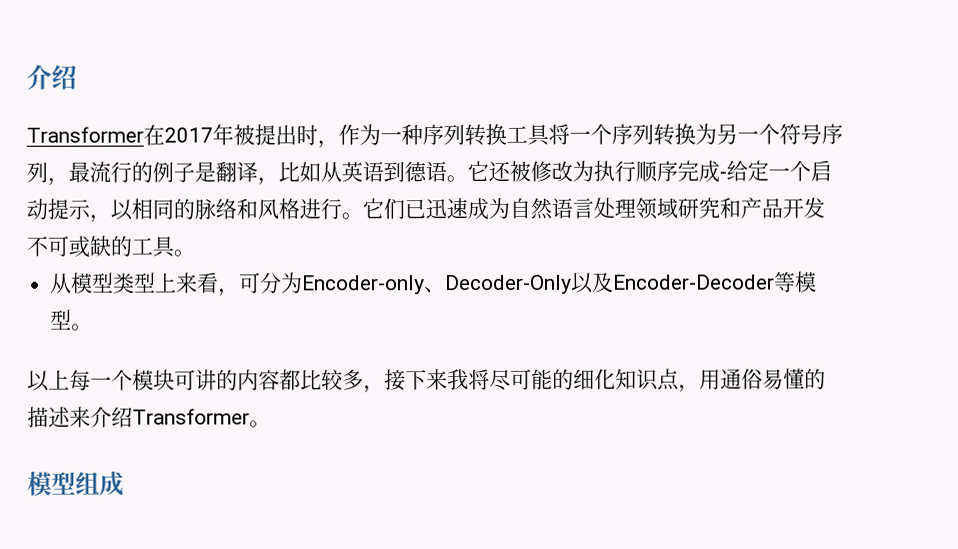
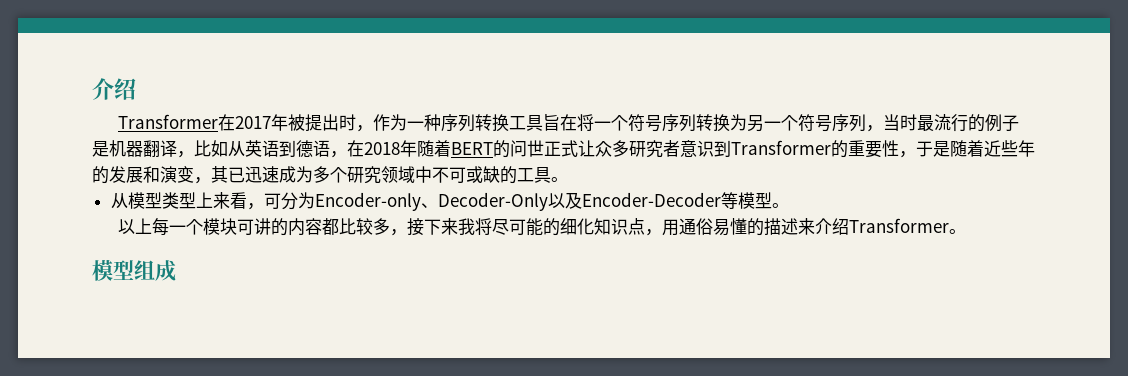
[548,123,612,145] 将一个 -> [543,114,663,132] 旨在将一个符号
(69, 181) none -> [883,114,918,131] 当时
(216, 172) none -> [109,140,143,157] 机器
[446,160,832,183] [26,197,825,223] 。它还被修改为执行顺序完成-给定一个启动提示，以相同的脉络和风格进行。它们已迅速成为自然语言处理领域研究和产品开发 -> [330,140,1035,158] [92,166,432,184] ，在2018年随着BERT的问世正式让众多研究者意识到Transformer的重要性，于是随着近些年的发展和演变，其已迅速成为多个研究领域中

